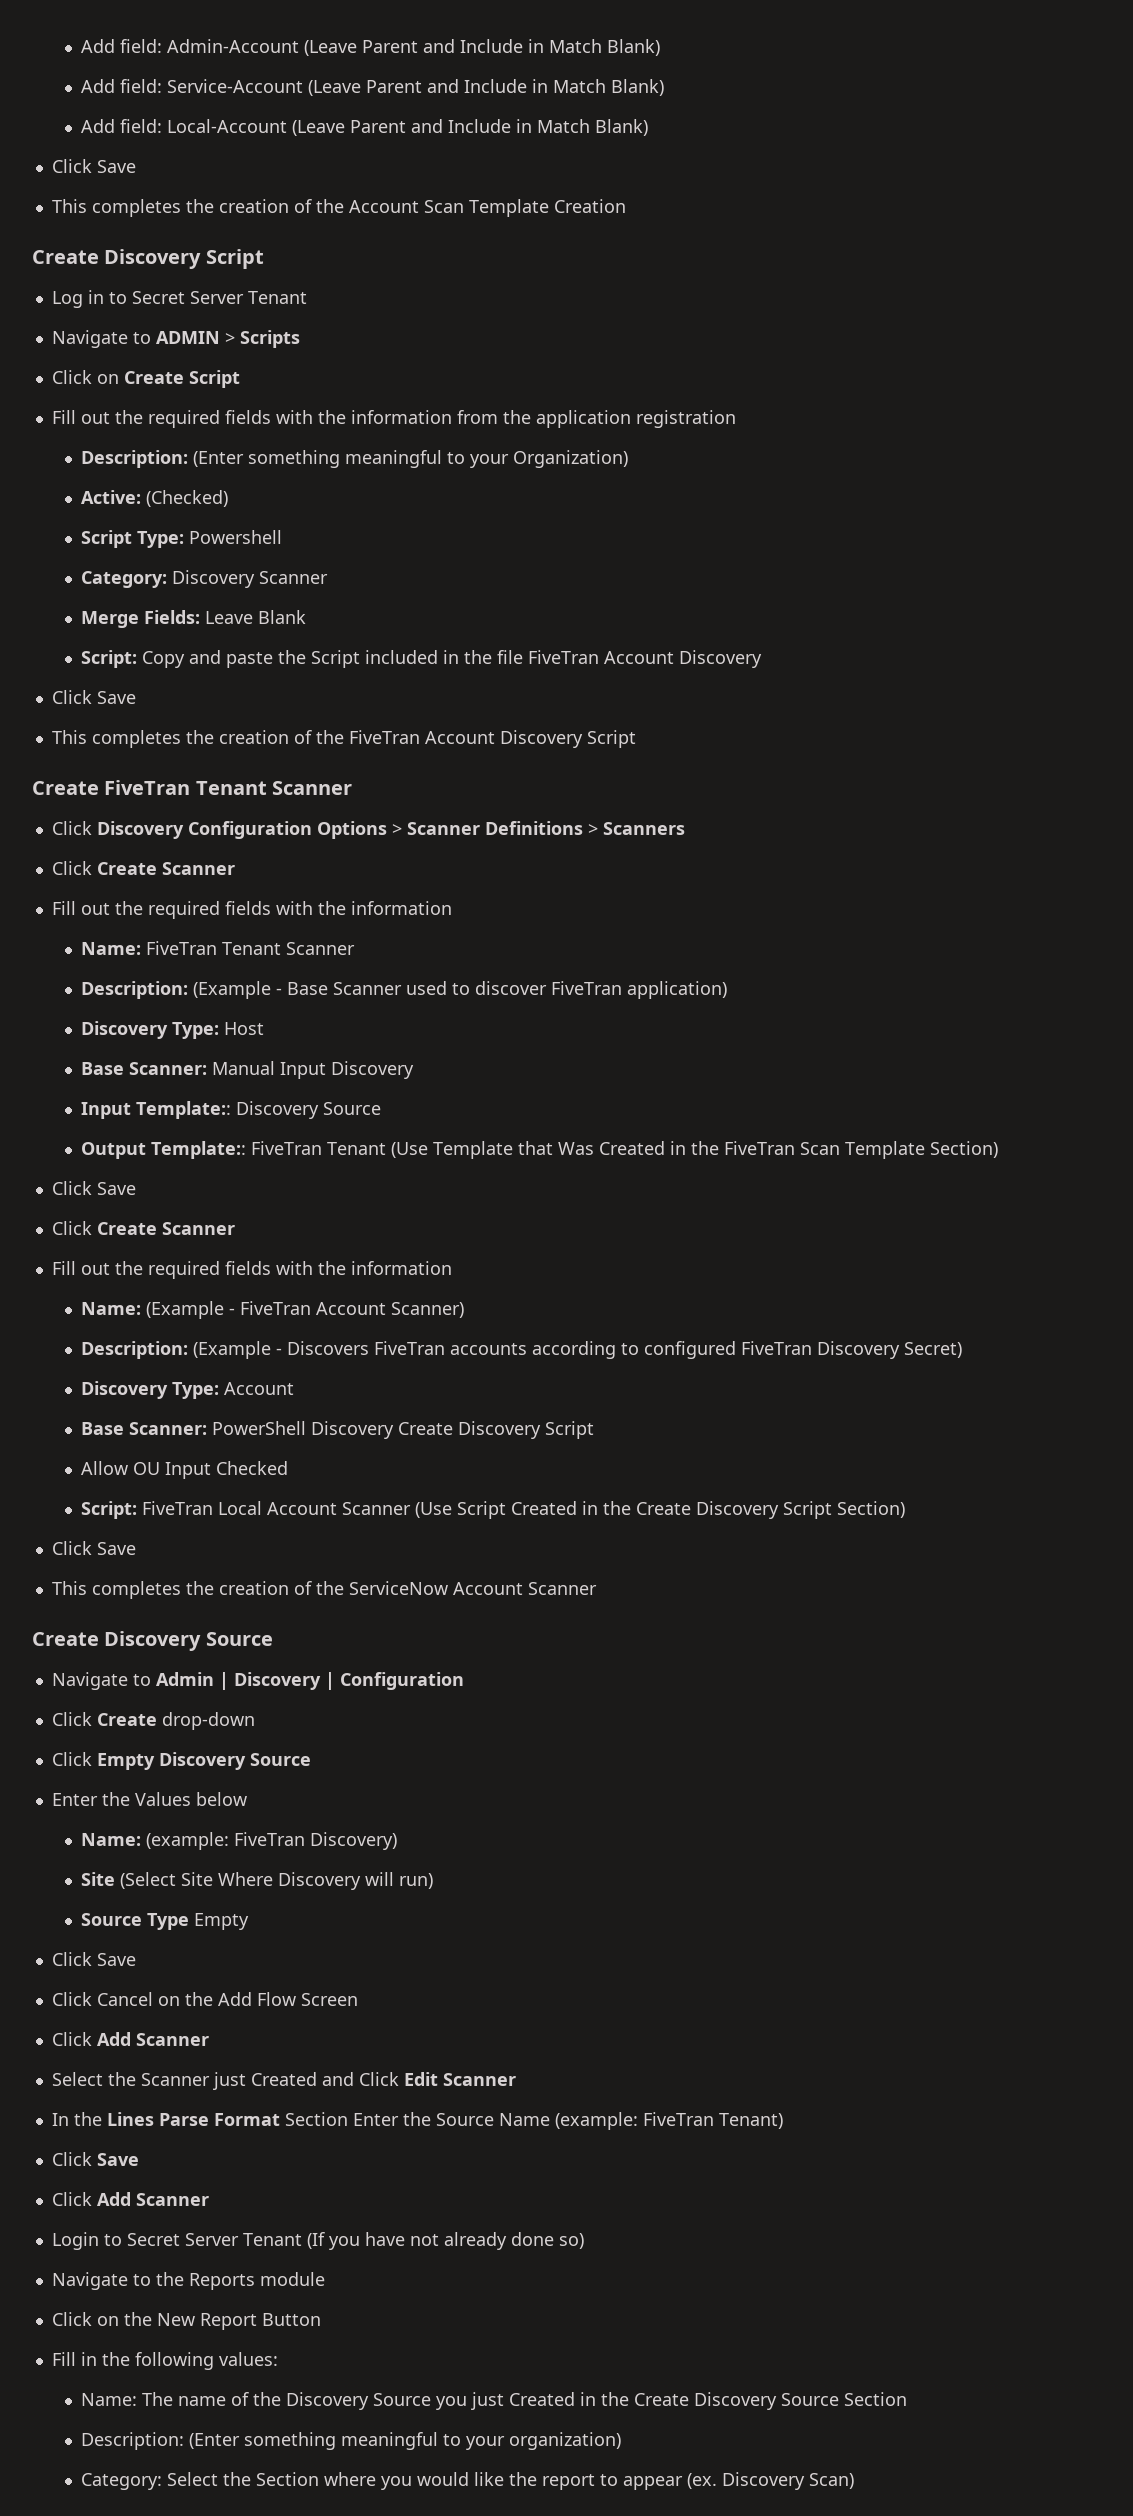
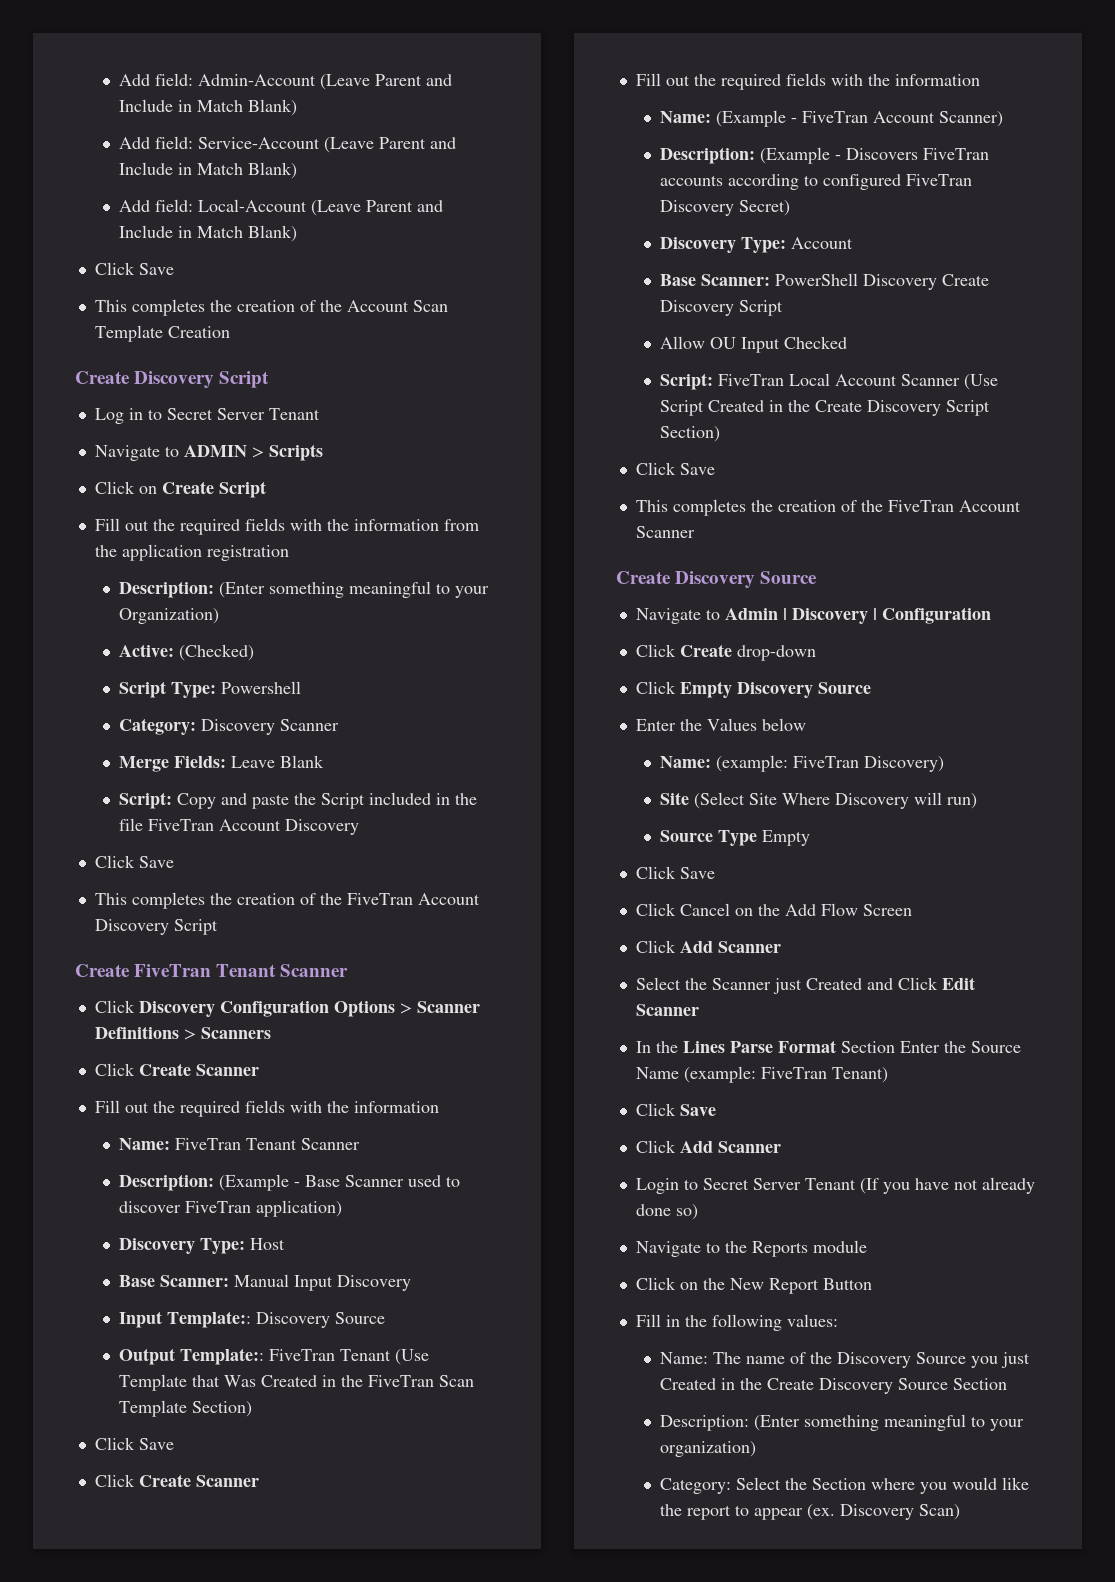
[348,1581,448,1595] ServiceNow -> [887,500,954,512] FiveTran

